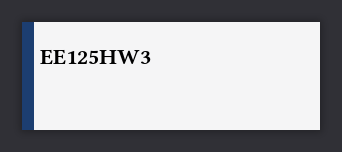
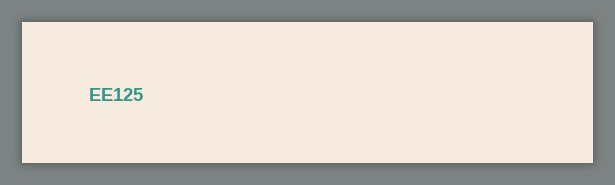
[40,49,151,65] EE125HW3 -> [89,88,143,101] EE125

